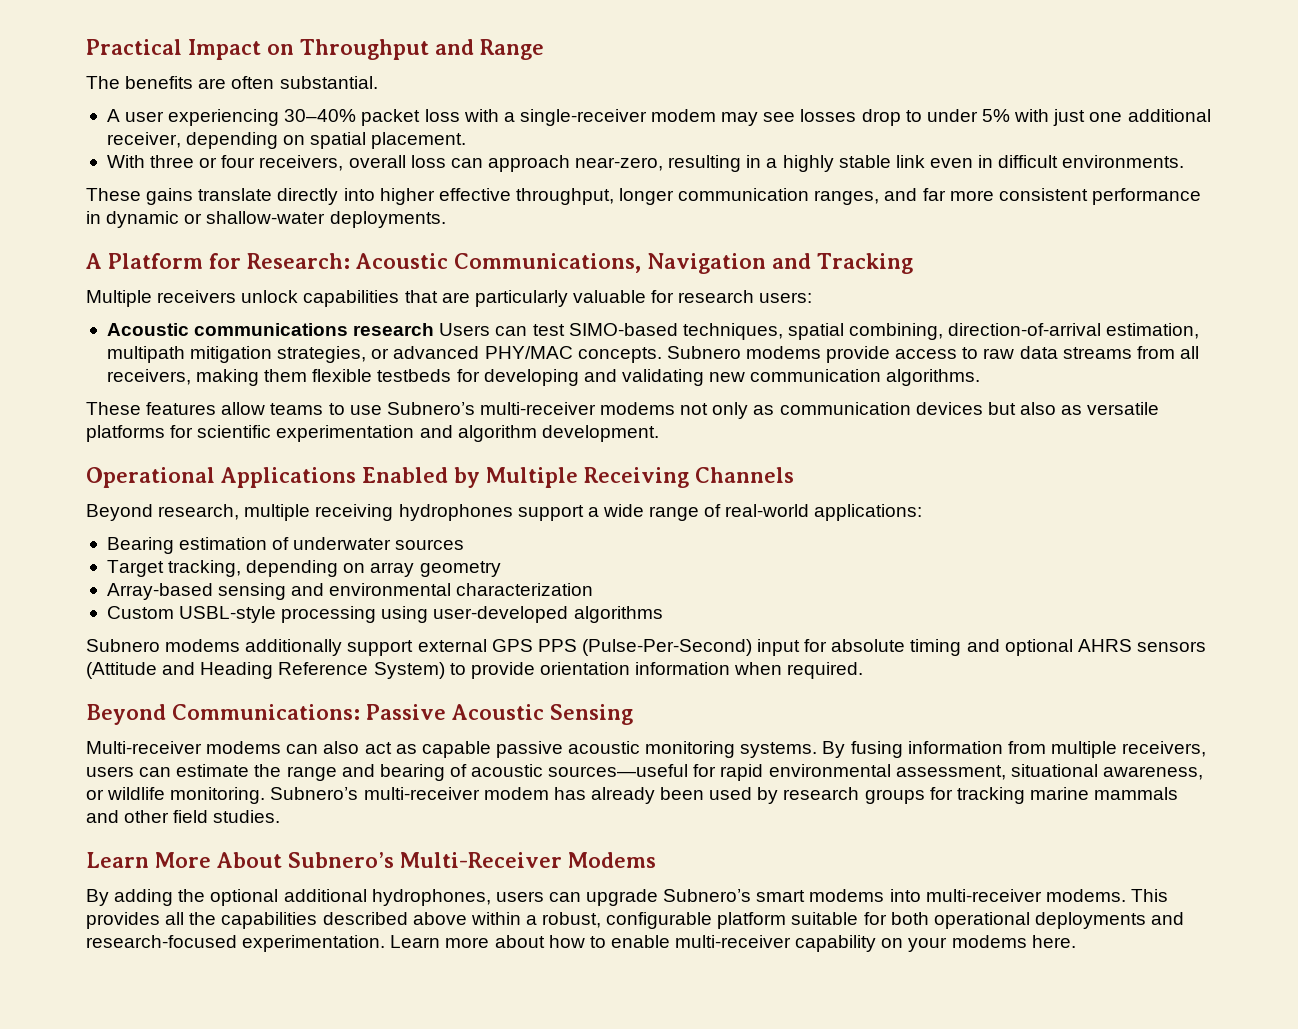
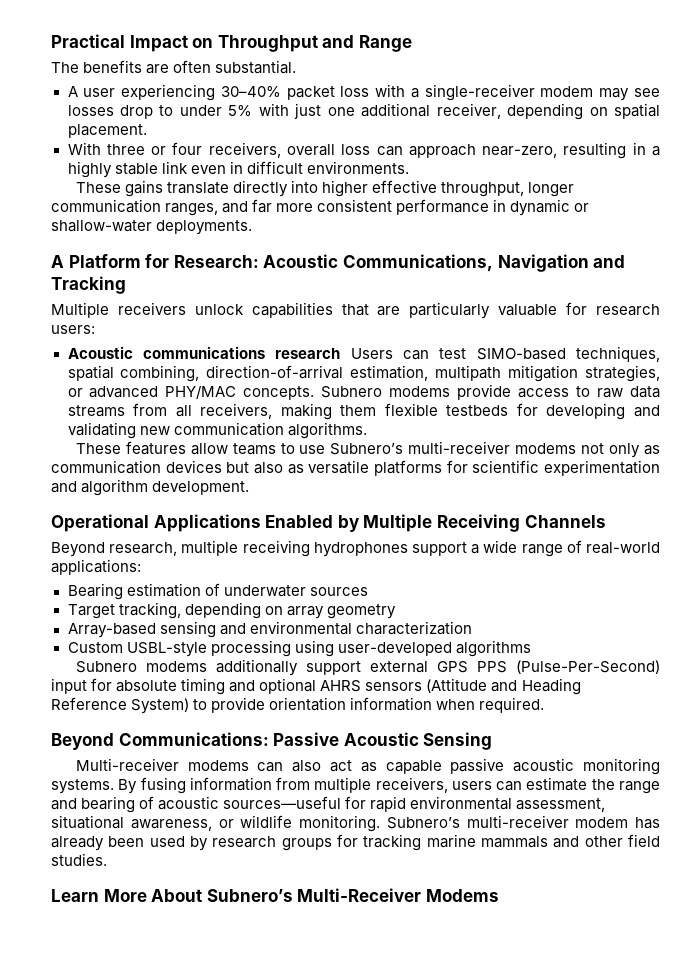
[86,889,1168,906] [86,912,1185,929] [86,935,1076,952] // By adding the optional additional hydrophones, users can upgrade Subnero’s smart modems into multi-receiver modems. This provides all the capabilities described above within a robust, configurable platform suitable for both operational deployments and research-focused experimentation. Learn more about how to enable multi-receiver capability on your modems here. -> (499, 895) none

